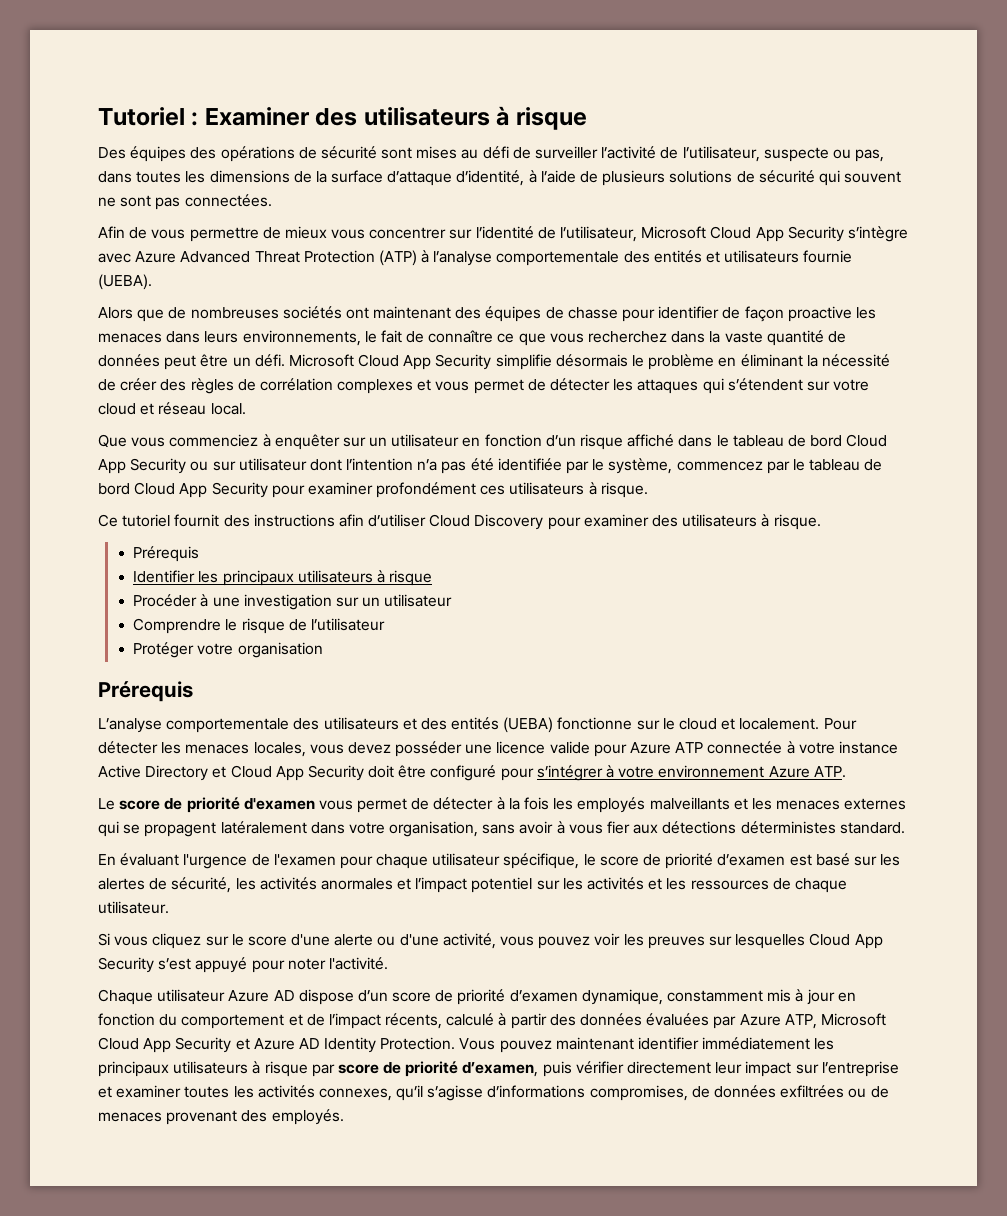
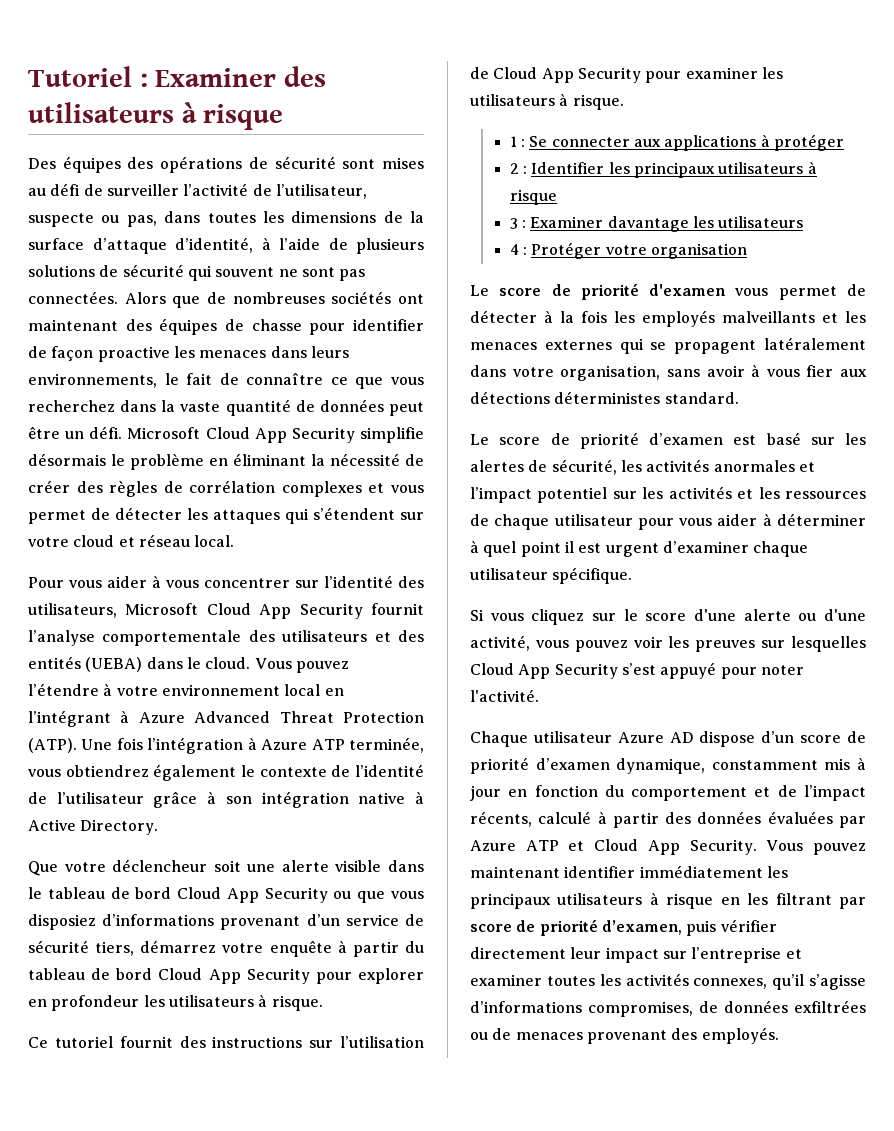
[98,226,908,242] [98,250,853,266] [98,274,152,290] // Afin de vous permettre de mieux vous concentrer sur l’identité de l’utilisateur, Microsoft Cloud App Security s’intègre avec Azure Advanced Threat Protection (ATP) à l’analyse comportementale des entités et utilisateurs fournie (UEBA). // -> (118, 297) none
[98,434,675,450] Que vous commenciez à enquêter sur un utilisateur en fonction d’un risque affiché -> [28,575,424,588] [28,603,425,619] [28,630,425,646] [28,656,349,673] [28,683,344,696] [28,710,425,727] [28,737,424,754] [28,764,425,781] [28,791,425,808] [28,819,159,835] [28,859,382,876] Pour vous aider à vous concentrer sur l’identité des utilisateurs, Microsoft Cloud App Security fournit l’analyse comportementale des utilisateurs et des entités (UEBA) dans le cloud. Vous pouvez l’étendre à votre environnement local en l’intégrant à Azure Advanced Threat Protection (ATP). Une fois l’intégration à Azure ATP terminée, vous obtiendrez également le contexte de l’identité de l’utilisateur grâce à son intégration native à Active Directory. // Que votre déclencheur soit une alerte visible
[212,458,805,474] sur utilisateur dont l’intention n’a pas été identifiée par le système, commencez par le -> [357,891,424,903] [28,914,424,930] [28,940,425,957] que vous disposiez d’informations provenant d’un service de sécurité tiers, démarrez votre enquête à partir du
[307,482,506,498] examiner profondément ces -> [358,968,424,984] [28,995,165,1011] explorer en profondeur les
[338,514,821,530] [133,546,200,562] afin d’utiliser Cloud Discovery pour examiner des utilisateurs à risque. // Prérequis // -> [309,1036,424,1048] [470,67,783,83] [470,93,624,110] [509,134,845,151] [509,163,528,174] sur l’utilisation de Cloud App Security pour examiner les utilisateurs à risque. // 1 : Se connecter aux applications à protéger // 2 :
[133,594,453,610] [133,618,385,634] [133,642,323,658] [98,681,193,702] [98,717,857,733] [98,741,898,757] [98,765,846,781] Procéder à une investigation sur un utilisateur // Comprendre le risque de l’utilisateur // Protéger votre organisation // Prérequis // L’analyse comportementale des utilisateurs et des entités (UEBA) fonctionne sur le cloud et localement. Pour détecter les menaces locales, vous devez posséder une licence valide pour Azure ATP connectée à votre instance Active Directory et Cloud App Security doit être configuré pour s’intégrer à votre environnement Azure ATP. -> [509,216,804,232] [509,242,748,259] 3 : Examiner davantage les utilisateurs // 4 : Protéger votre organisation
[98,853,596,869] En évaluant l'urgence de l'examen pour chaque utilisateur spécifique, le -> [470,434,489,445] Le
[98,901,169,914] utilisateur. -> [554,513,866,530] [470,540,809,557] [470,567,633,584] utilisateur pour vous aider à déterminer à quel point il est urgent d’examiner chaque utilisateur spécifique.
[784,1013,886,1029] [98,1037,456,1053] ATP, Microsoft Cloud App Security et Azure AD Identity Protection. -> [525,839,757,855] ATP et Cloud App Security.
(308, 1069) none -> [720,893,832,905] en les filtrant

